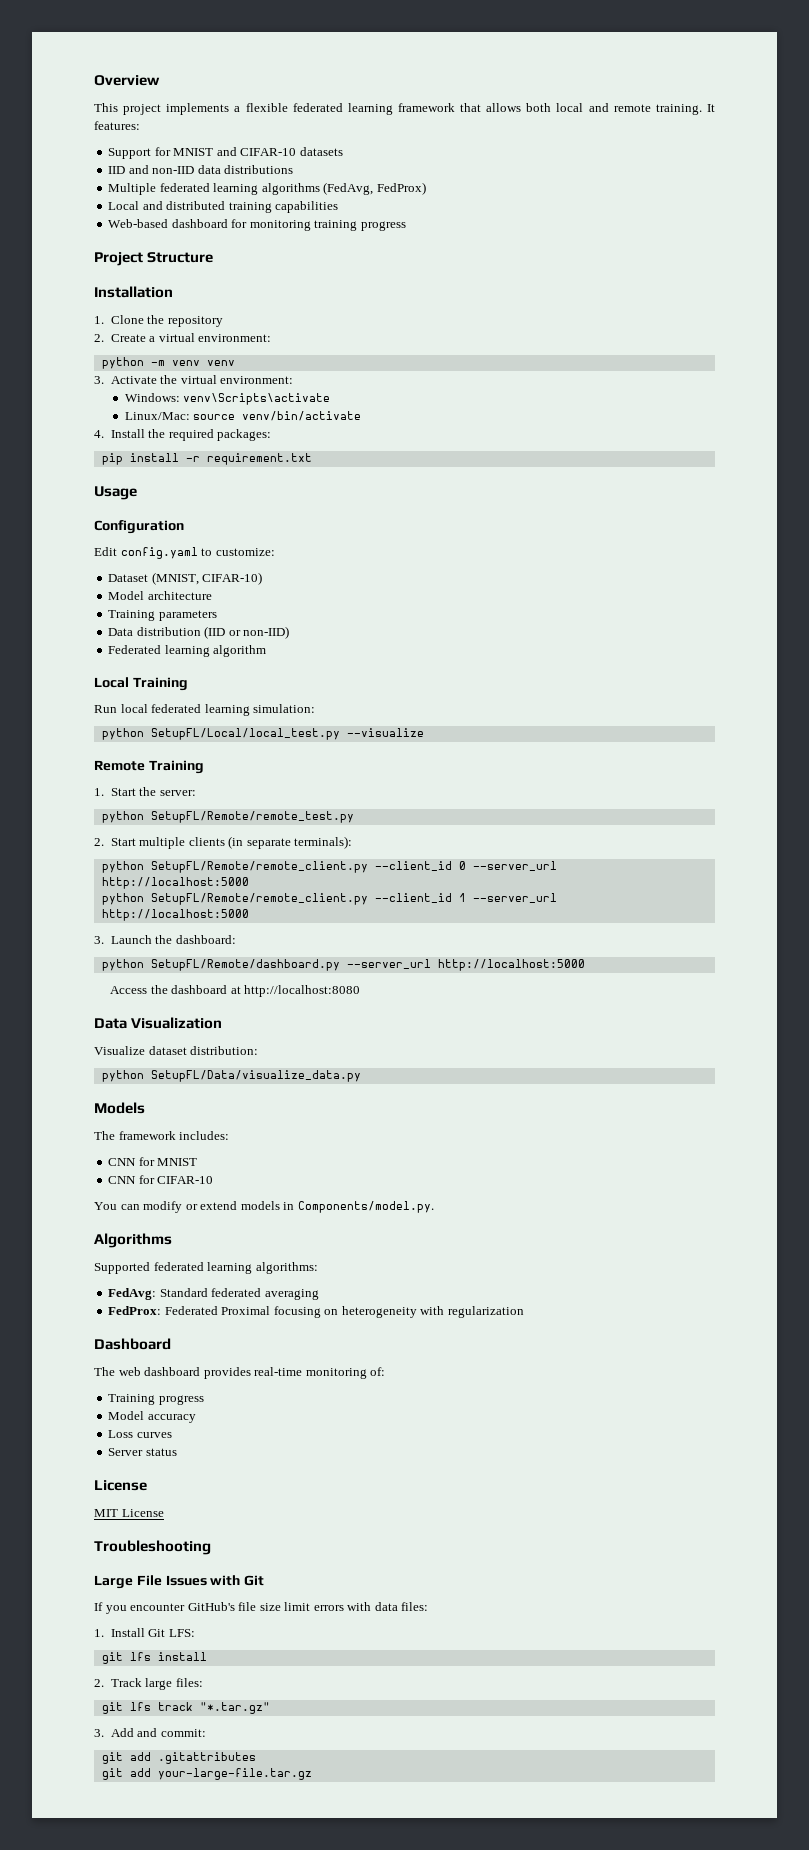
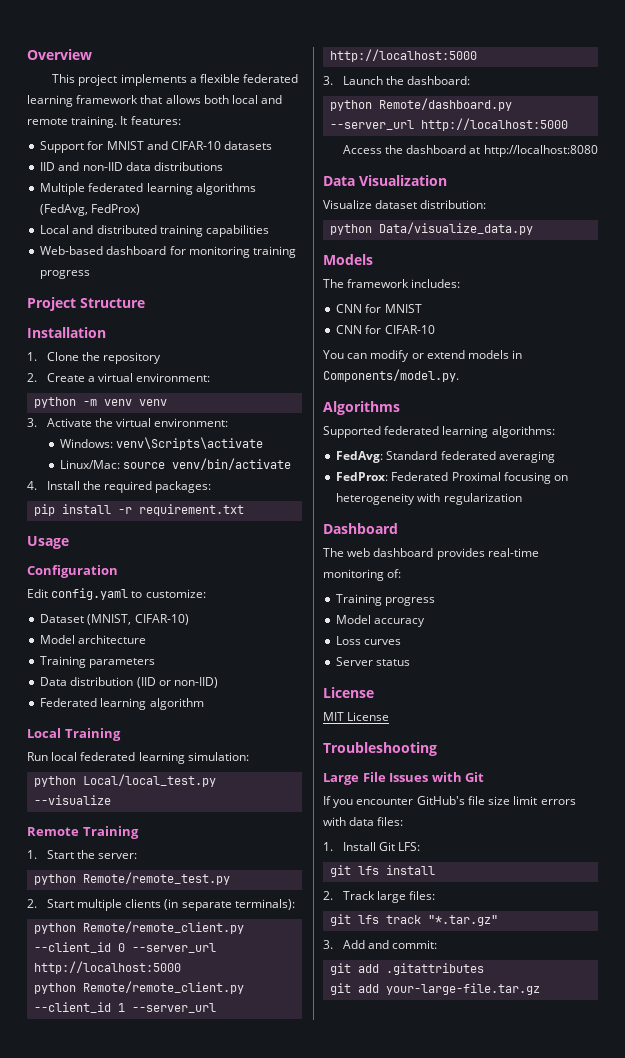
[150,728,340,740] SetupFL/Local/local_test.py -> [83,774,217,787] Local/local_test.py
[150,811,354,823] SetupFL/Remote/remote_test.py -> [83,872,231,885] Remote/remote_test.py
[150,861,368,873] SetupFL/Remote/remote_client.py -> [83,921,245,934] Remote/remote_client.py
[150,893,368,905] SetupFL/Remote/remote_client.py -> [83,981,245,994] Remote/remote_client.py
[150,959,340,971] SetupFL/Remote/dashboard.py -> [379,98,513,111] Remote/dashboard.py
[150,1070,361,1082] SetupFL/Data/visualize_data.py -> [379,222,534,235] Data/visualize_data.py

